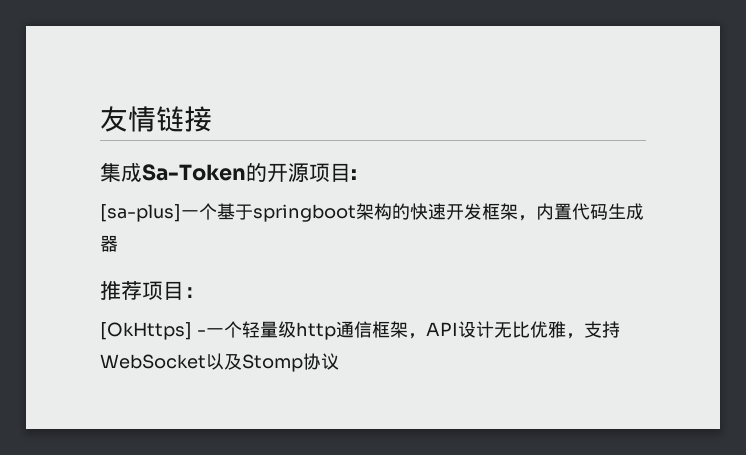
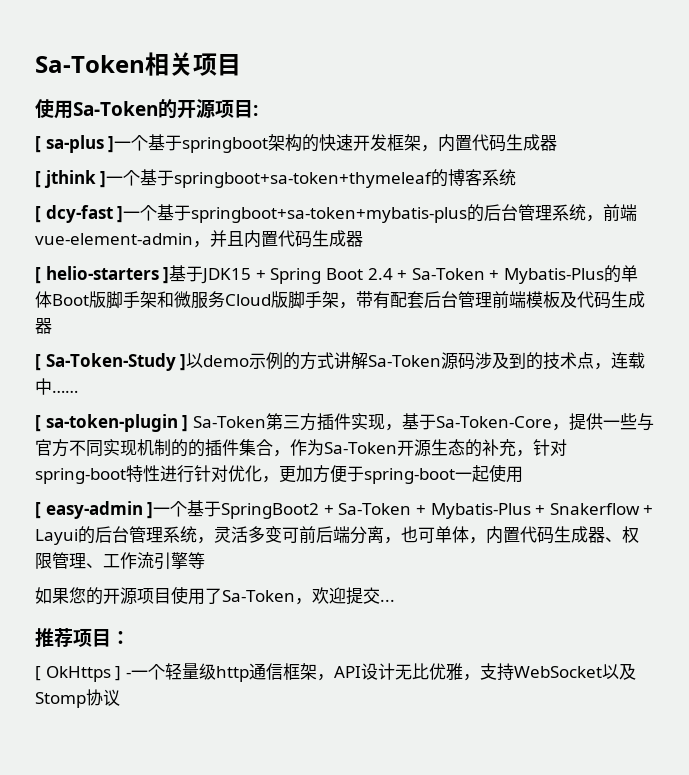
[100,106,212,132] [100,162,142,182] 友情链接 // 集成 -> [35,52,241,76] [35,99,73,119] Sa-Token相关项目 // 使用
[100,204,181,222] [sa-plus] -> [35,135,115,153] [ sa-plus ]
(118, 243) none -> [35,169,517,188] [35,204,638,223] [35,230,363,248] [35,265,638,284] [35,291,645,309] [35,318,52,334] [35,352,646,371] [35,378,78,395] [35,413,654,432] [35,439,567,457] [35,464,523,484] [35,500,654,519] [35,526,639,545] [35,552,205,570] [35,586,395,605] // [ jthink ]一个基于springboot+sa-token+thymeleaf的博客系统 // [ dcy-fast ]一个基于springboot+sa-token+mybatis-plus的后台管理系统，前端vue-element-admin，并且内置代码生成器 // [ helio-starters ]基于JDK15 + Spring Boot 2.4 + Sa-Token + Mybatis-Plus的单体Boot版脚手架和微服务Cloud版脚手架，带有配套后台管理前端模板及代码生成器 // [ Sa-Token-Study ]以demo示例的方式讲解Sa-Token源码涉及到的技术点，连载中…… // [ sa-token-plugin ] Sa-Token第三方插件实现，基于Sa-Token-Core，提供一些与官方不同实现机制的的插件集合，作为Sa-Token开源生态的补充，针对spring-boot特性进行针对优化，更加方便于spring-boot一起使用 // [ easy-admin ]一个基于SpringBoot2 + Sa-Token + Mybatis-Plus + Snakerflow + Layui的后台管理系统，灵活多变可前后端分离，也可单体，内置代码生成器、权限管理、工作流引擎等 // 如果您的开源项目使用了Sa-Token，欢迎提交...
[100,322,192,340] [OkHttps] -> [35,666,122,682] [ OkHttps ]

